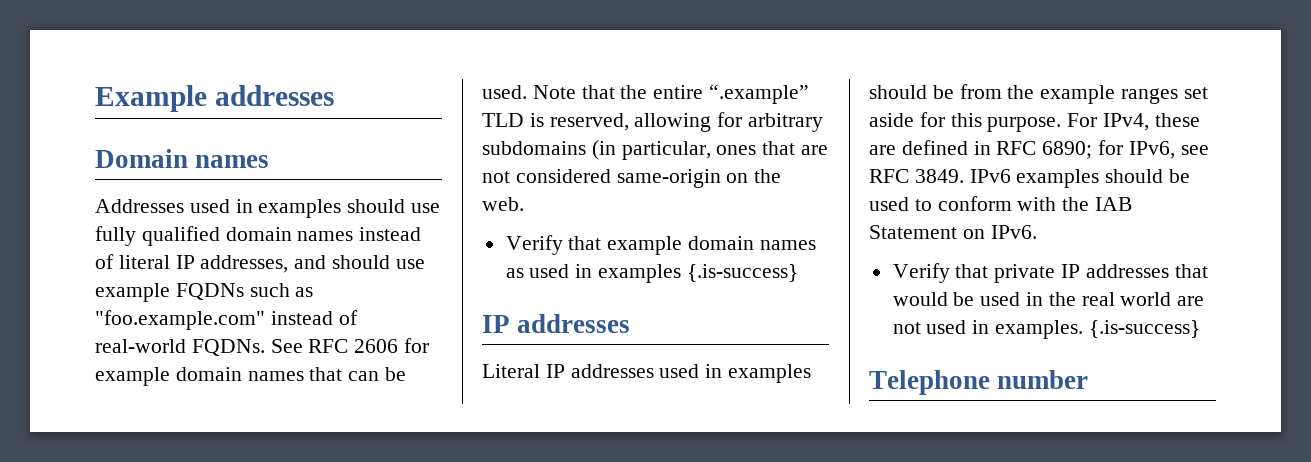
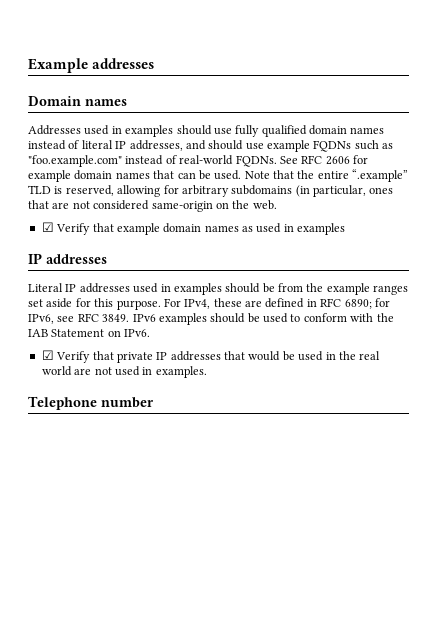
(524, 204) none -> [41,222,54,232] ☑
[686,264,798,282] {.is-success} -> (346, 229) none
(1037, 232) none -> [41,350,54,360] ☑
[1088,320,1200,338] {.is-success} -> (207, 372) none

